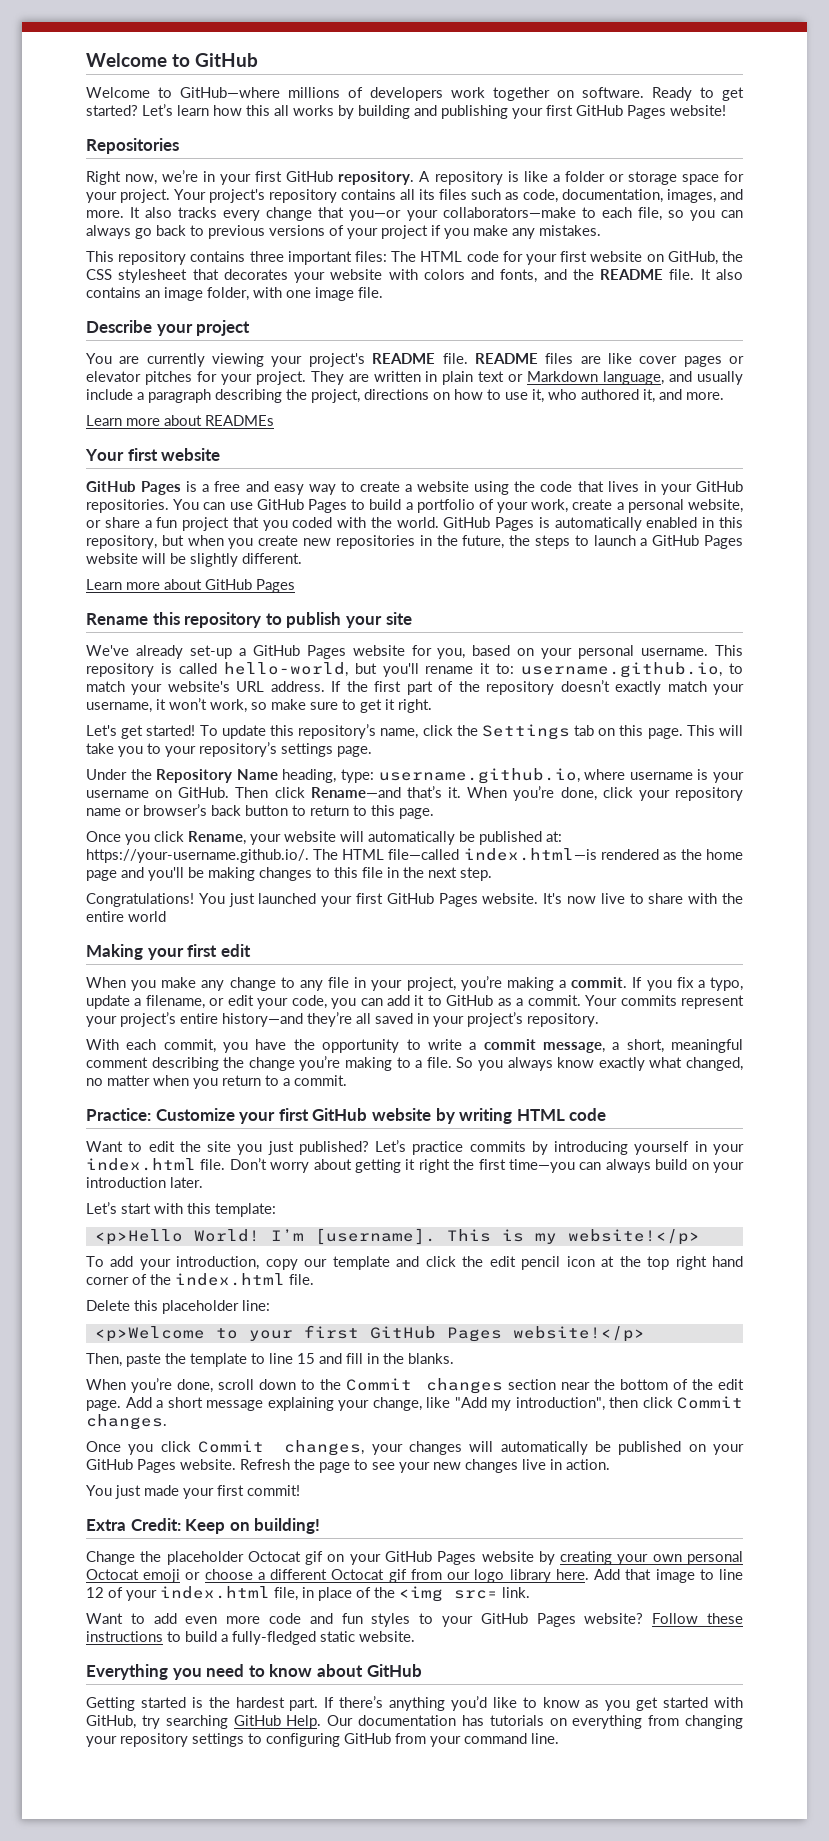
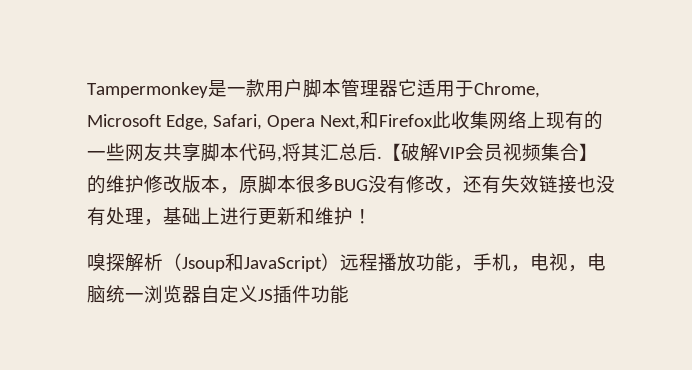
[86,53,258,67] [86,87,744,101] [86,104,726,119] [86,138,179,154] [86,170,744,185] [86,189,743,203] [86,207,744,221] [86,225,601,239] [86,251,743,265] [86,269,743,283] [86,287,383,301] [86,320,251,336] [86,353,744,367] [86,371,743,385] [86,389,724,403] [86,415,274,426] [85,448,221,461] [86,481,743,495] [86,499,743,513] [86,517,743,531] [86,535,743,549] [86,553,302,567] [86,579,295,593] [86,612,412,628] [86,645,744,659] [86,662,743,678] [86,680,744,695] [86,698,432,713] [86,724,743,740] [86,742,372,757] [86,768,745,784] [86,786,743,801] [86,804,434,819] [86,831,562,845] [86,848,743,863] [86,867,492,881] [86,893,743,907] [86,911,166,922] [86,944,251,960] [86,976,743,991] [86,995,745,1009] [86,1012,599,1027] [86,1039,743,1053] [86,1056,744,1071] [86,1075,347,1089] [86,1108,607,1124] [86,1140,744,1155] [86,1158,744,1173] [86,1177,203,1188] [86,1202,276,1217] [94,1228,700,1245] [86,1256,744,1270] [86,1273,314,1286] [86,1300,270,1314] [94,1325,645,1342] [86,1353,454,1367] [86,1378,744,1394] [86,1396,743,1411] [86,1414,167,1430] [86,1440,745,1456] [86,1459,610,1473] [86,1485,300,1499] [86,1518,321,1534] [86,1551,744,1565] [86,1569,744,1583] [86,1586,530,1602] [86,1613,743,1627] [86,1631,415,1645] [86,1664,422,1680] [86,1696,743,1711] [86,1715,743,1729] [86,1733,559,1747] Welcome to GitHub // Welcome to GitHub—where millions of developers work together on software. Ready to get started? Let’s learn how this all works by building and publishing your first GitHub Pages website! // Repositories // Right now, we’re in your first GitHub repository. A repository is like a folder or storage space for your project. Your project's repository contains all its files such as code, documentation, images, and more. It also tracks every change that you—or your collaborators—make to each file, so you can always go back to previous versions of your project if you make any mistakes. // This repository contains three important files: The HTML code for your first website on GitHub, the CSS stylesheet that decorates your website with colors and fonts, and the README file. It also contains an image folder, with one image file. // Describe your project // You are currently viewing your project's README file. README files are like cover pages or elevator pitches for your project. They are written in plain text or Markdown language, and usually include a paragraph describing the project, directions on how to use it, who authored it, and more. // Learn more about READMEs // Your first website // GitHub Pages is a free and easy way to create a website using the code that lives in your GitHub repositories. You can use GitHub Pages to build a portfolio of your work, create a personal website, or share a fun project that you coded with the world. GitHub Pages is automatically enabled in this repository, but when you create new repositories in the future, the steps to launch a GitHub Pages website will be slightly different. // Learn more about GitHub Pages // Rename this repository to publish your site // We've already set-up a GitHub Pages website for you, based on your personal username. This repository is called hello-world, but you'll rename it to: username.github.io, to match your website's URL address. If the first part of the repository doesn’t exactly match your username, it won’t work, so make sure to get it right. // Let's get started! To update this repository’s name, click the Settings tab on this page. This will take you to your repository’s settings page. // Under the Repository Name heading, type: username.github.io, where username is your username on GitHub. Then click Rename—and that’s it. When you’re done, click your repository name or browser’s back button to return to this page. // Once you click Rename, your website will automatically be published at: https://your-username.github.io/. The HTML file—called index.html—is rendered as the home page and you'll be making changes to this file in the next step. // Congratulations! You just launched your first GitHub Pages website. It's now live to share with the entire world // Making your first edit // When you make any change to any file in your project, you’re making a commit. If you fix a typo, update a filename, or edit your code, you can add it to GitHub as a commit. Your commits represent your project’s entire history—and they’re all saved in your project’s repository. // With each commit, you have the opportunity to write a commit message, a short, meaningful comment describing the change you’re making to a file. So you always know exactly what changed, no matter when you return to a commit. // Practice: Customize your first GitHub website by writing HTML code // Want to edit the site you just published? Let’s practice commits by introducing yourself in your index.html file. Don’t worry about getting it right the first time—you can always build on your introduction later. // Let’s start with this template: // <p>Hello World! I’m [username]. This is my website!</p> // To add your introduction, copy our template and click the edit pencil icon at the top right hand corner of the index.html file. // Delete this placeholder line: // <p>Welcome to your first GitHub Pages website!</p> // Then, paste the template to line 15 and fill in the blanks. // When you’re done, scroll down to the Commit changes section near the bottom of the edit page. Add a short message explaining your change, like "Add my introduction", then click Commit changes. // Once you click Commit changes, your changes will automatically be published on your GitHub Pages website. Refresh the page to see your new changes live in action. // You just made your first commit! // Extra Credit: Keep on building! // Change the placeholder Octocat gif on your GitHub Pages website by creating your own personal Octocat emoji or choose a different Octocat gif from our logo library here. Add that image to line 12 of your index.html file, in place of the <img src= link. // Want to add even more code and fun styles to your GitHub Pages website? Follow these instructions to build a fully-fledged static website. // Everything you need to know about GitHub // Getting started is the hardest part. If there’s anything you’d like to know as you get started with GitHub, try searching GitHub Help. Our documentation has tutorials on everything from changing your repository settings to configuring GitHub from your command line. -> [87,79,540,98] [87,111,603,130] [87,143,598,162] [87,175,615,194] [87,207,372,226] [87,253,606,272] [87,285,349,304] Tampermonkey是一款用户脚本管理器它适用于Chrome, Microsoft Edge, Safari, Opera Next,和Firefox此收集网络上现有的一些网友共享脚本代码,将其汇总后.【破解VIP会员视频集合】的维护修改版本，原脚本很多BUG没有修改，还有失效链接也没有处理，基础上进行更新和维护！ // 嗅探解析（Jsoup和JavaScript）远程播放功能，手机，电视，电脑统一浏览器自定义JS插件功能

